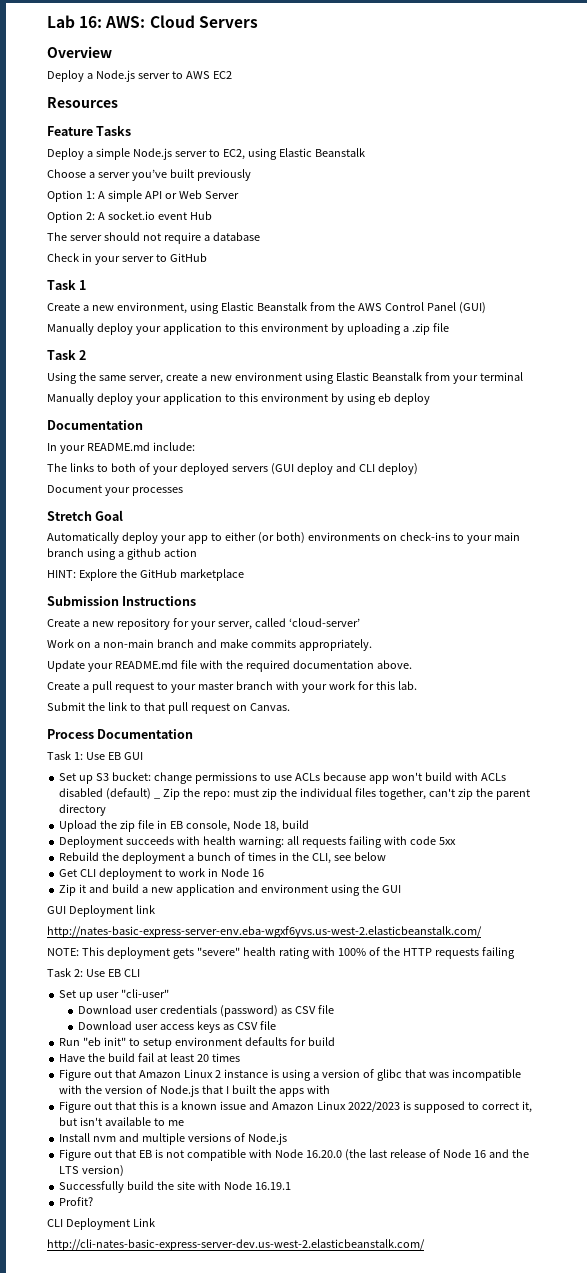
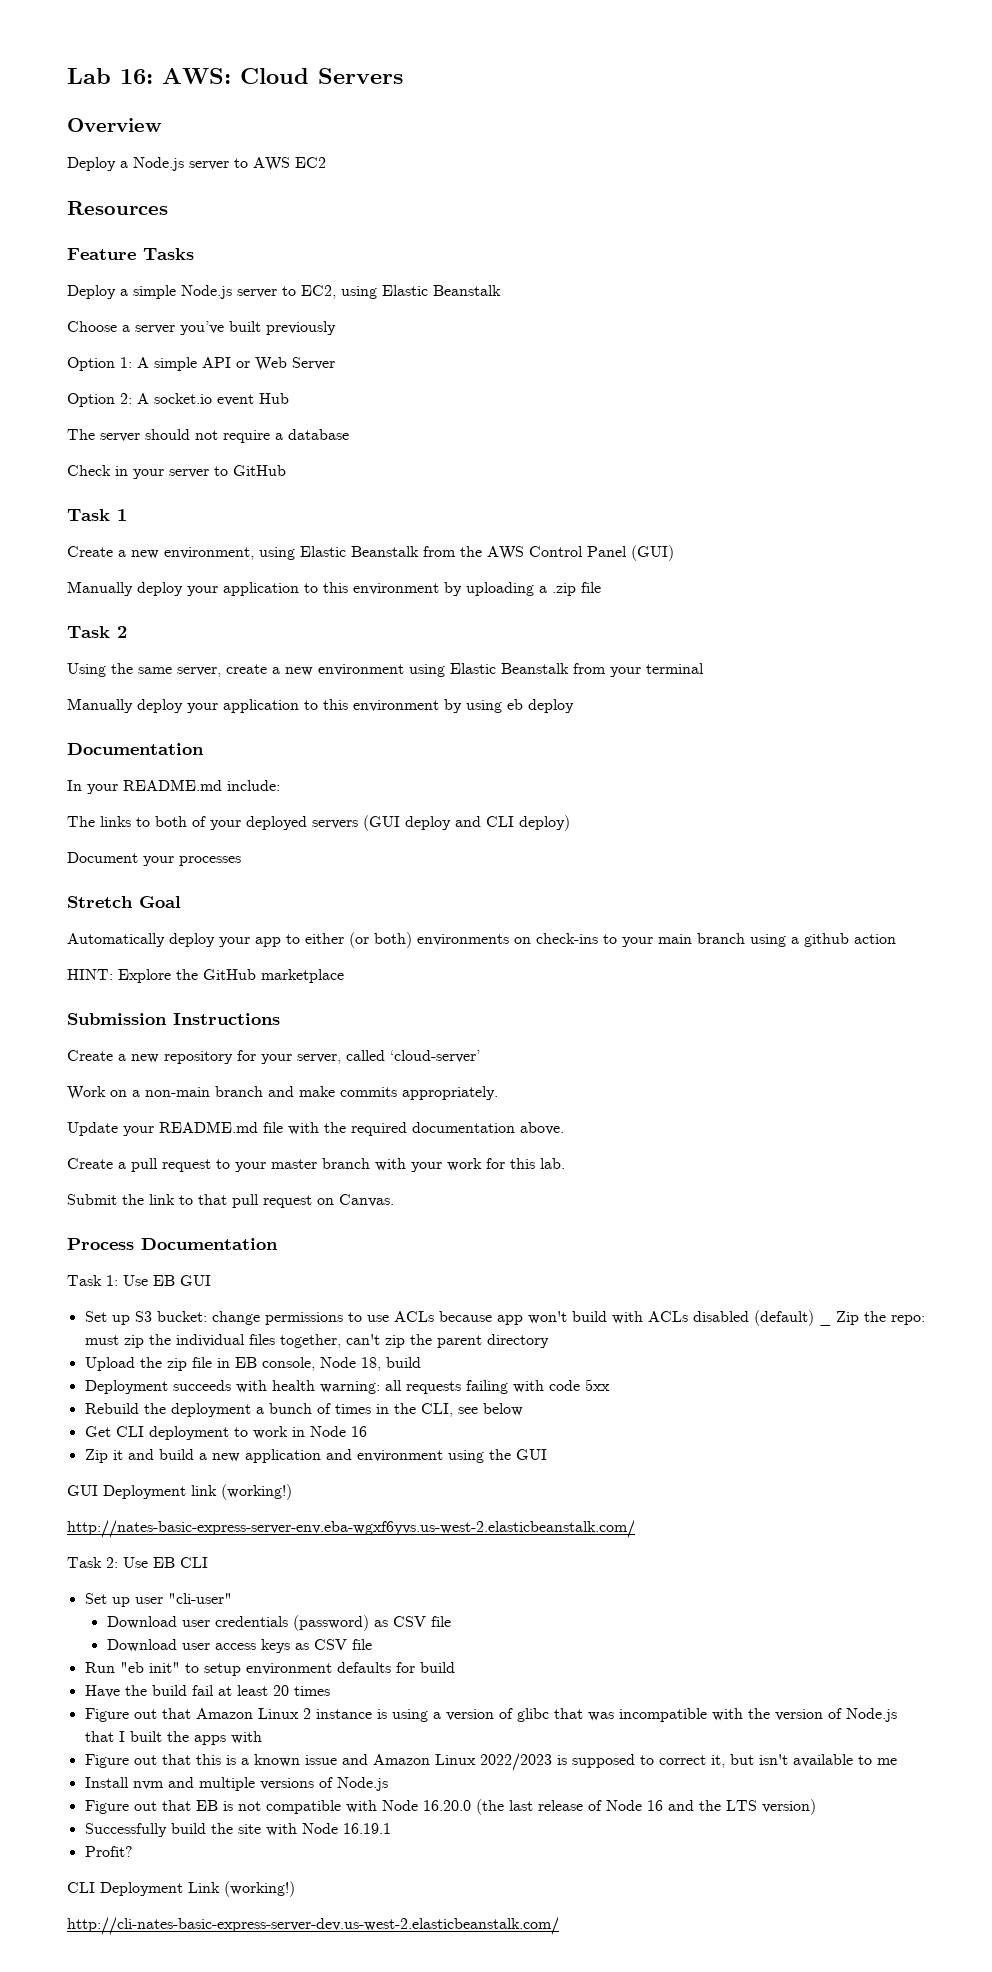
(155, 909) none -> [221,1484,292,1500] (working!)
[47,947,515,959] // NOTE: This deployment gets "severe" health rating with 100% of the HTTP requests failing -> (635, 1529) none
(155, 1222) none -> [224,1881,295,1897] (working!)

